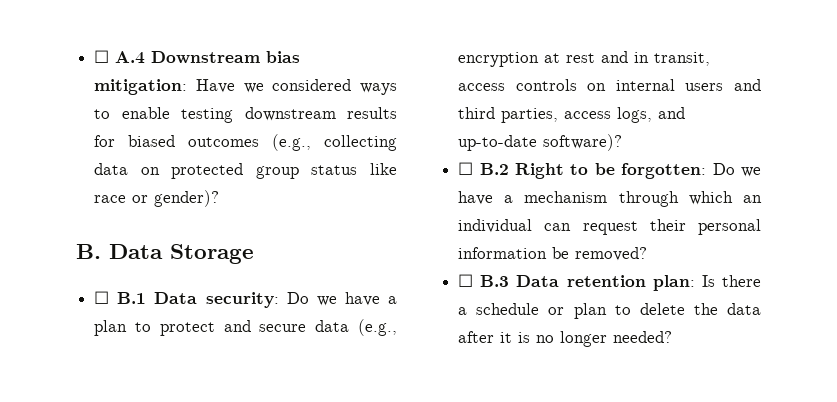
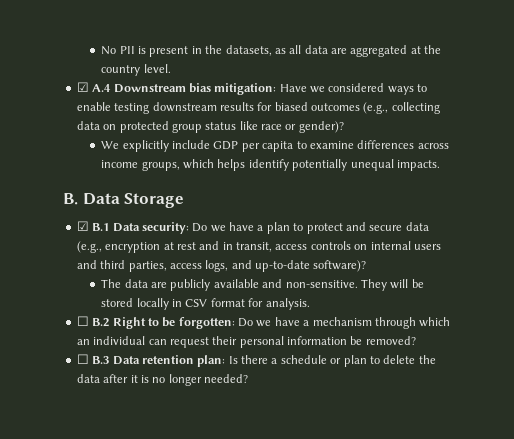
[94,50,110,63] ☐ -> [101,45,442,57] [101,64,171,76] [76,82,89,92] No PII is present in the datasets, as all data are aggregated at the country level. // ☑
(220, 198) none -> [101,140,449,152] [101,159,440,171] // We explicitly include GDP per capita to examine differences across income groups, which helps identify potentially unequal impacts.
[94,291,110,304] ☐ -> [76,221,89,231] ☑
(623, 142) none -> [101,279,424,291] [101,298,310,310] // The data are publicly available and non-sensitive. They will be stored locally in CSV format for analysis.

